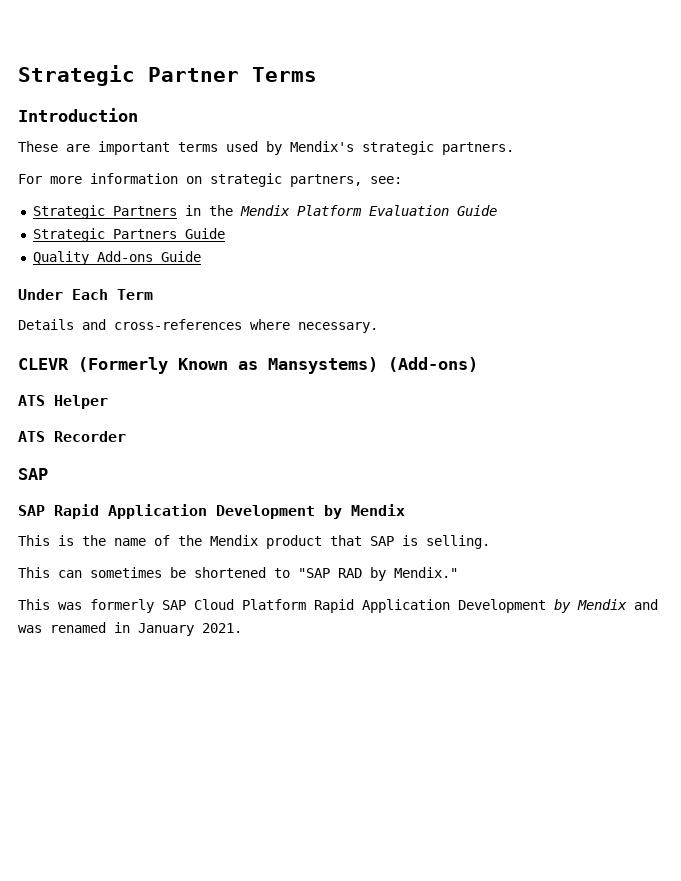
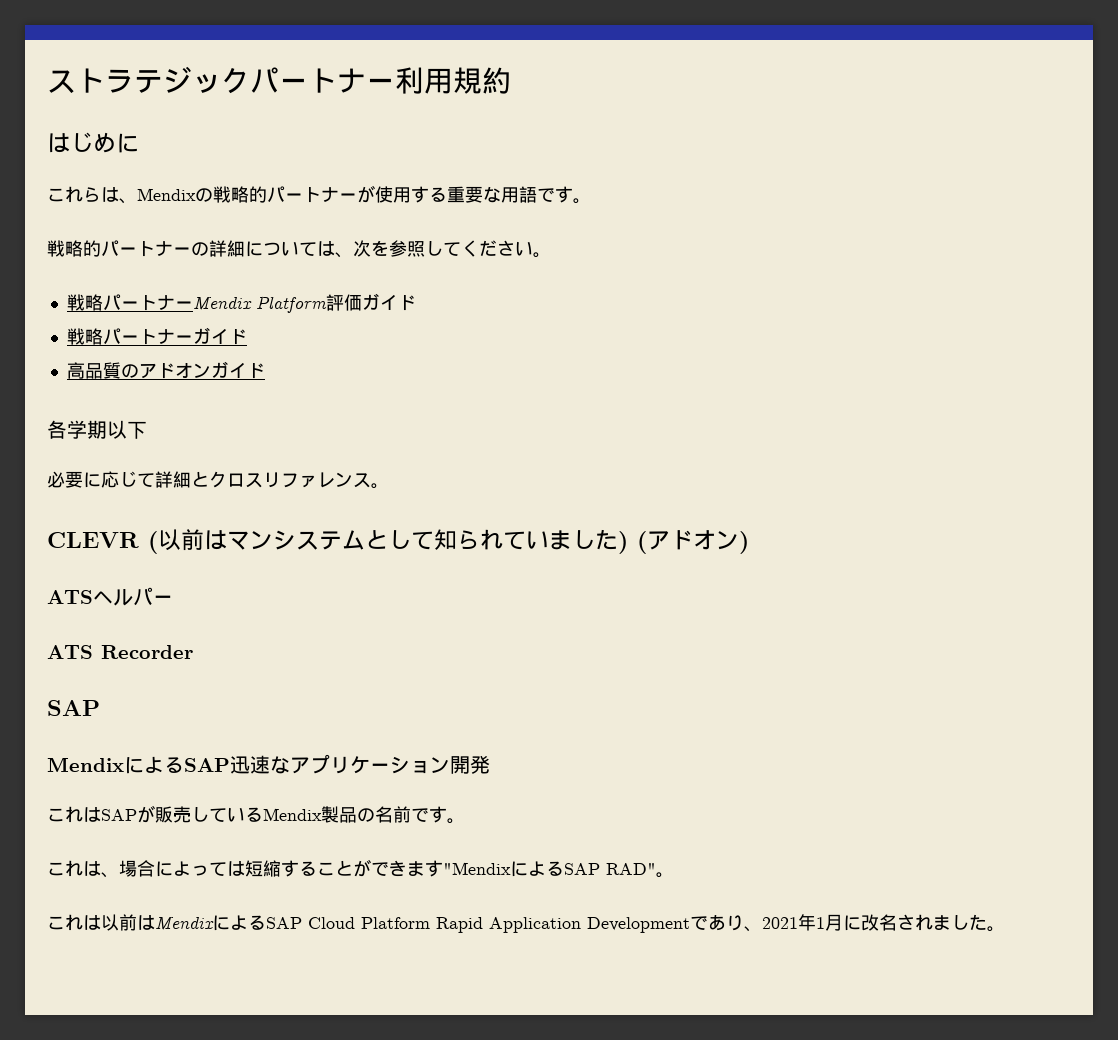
[18,65,317,86] [18,108,138,122] [18,141,514,155] [18,173,402,187] [32,205,497,219] [32,228,225,242] [32,251,201,265] [18,289,153,300] [18,319,378,333] [18,357,478,374] [18,395,108,409] Strategic Partner Terms // Introduction // These are important terms used by Mendix's strategic partners. // For more information on strategic partners, see: // Strategic Partners in the Mendix Platform Evaluation Guide // Strategic Partners Guide // Quality Add-ons Guide // Under Each Term // Details and cross-references where necessary. // CLEVR (Formerly Known as Mansystems) (Add-ons) // ATS Helper -> [47,66,511,94] [47,132,139,153] [47,185,591,204] [47,240,551,258] [66,293,416,313] [66,327,247,345] [66,361,265,379] [47,420,147,439] [47,471,389,489] [47,529,749,554] [47,587,173,606] ストラテジックパートナー利用規約 // はじめに // これらは、Mendixの戦略的パートナーが使用する重要な用語です。 // 戦略的パートナーの詳細については、次を参照してください。 // 戦略パートナーMendix Platform評価ガイド // 戦略パートナーガイド // 高品質のアドオンガイド // 各学期以下 // 必要に応じて詳細とクロスリファレンス。 // CLEVR (以前はマンシステムとして知られていました) (アドオン) // ATSヘルパー
[18,504,405,519] [18,535,490,549] [18,567,458,581] [18,599,154,613] SAP Rapid Application Development by Mendix // This is the name of the Mendix product that SAP is selling. // This can sometimes be shortened to "SAP RAD by Mendix." // This was formerly -> [47,754,490,774] [47,805,465,824] [47,859,674,878] [47,914,266,931] MendixによるSAP迅速なアプリケーション開発 // これはSAPが販売しているMendix製品の名前です。 // これは、場合によっては短縮することができます"MendixによるSAP RAD"。 // これは以前はMendixによる
[554,599,658,613] [18,622,242,636] by Mendix and was renamed in January 2021. -> [690,914,1005,932] であり、2021年1月に改名されました。

